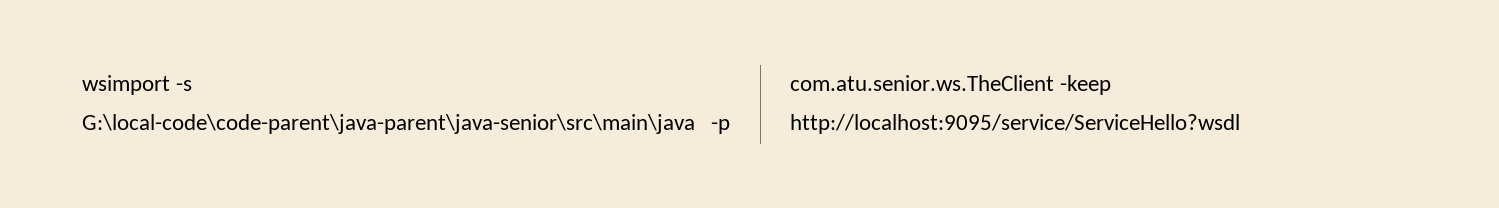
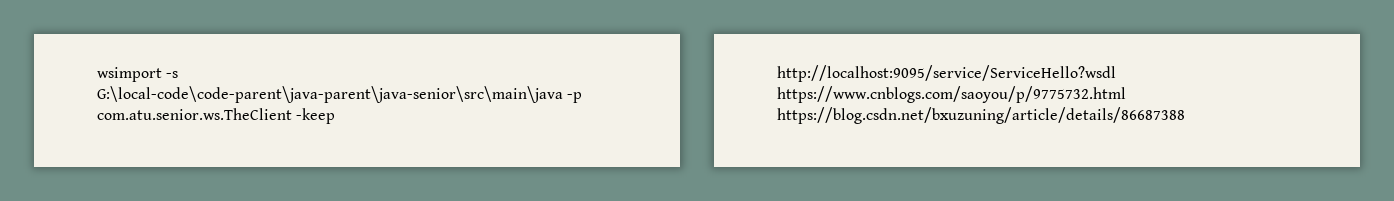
(1240, 124) none -> [777,86,1126,103] [777,107,1185,124] https://www.cnblogs.com/saoyou/p/9775732.html https://blog.csdn.net/bxuzuning/article/details/86687388

